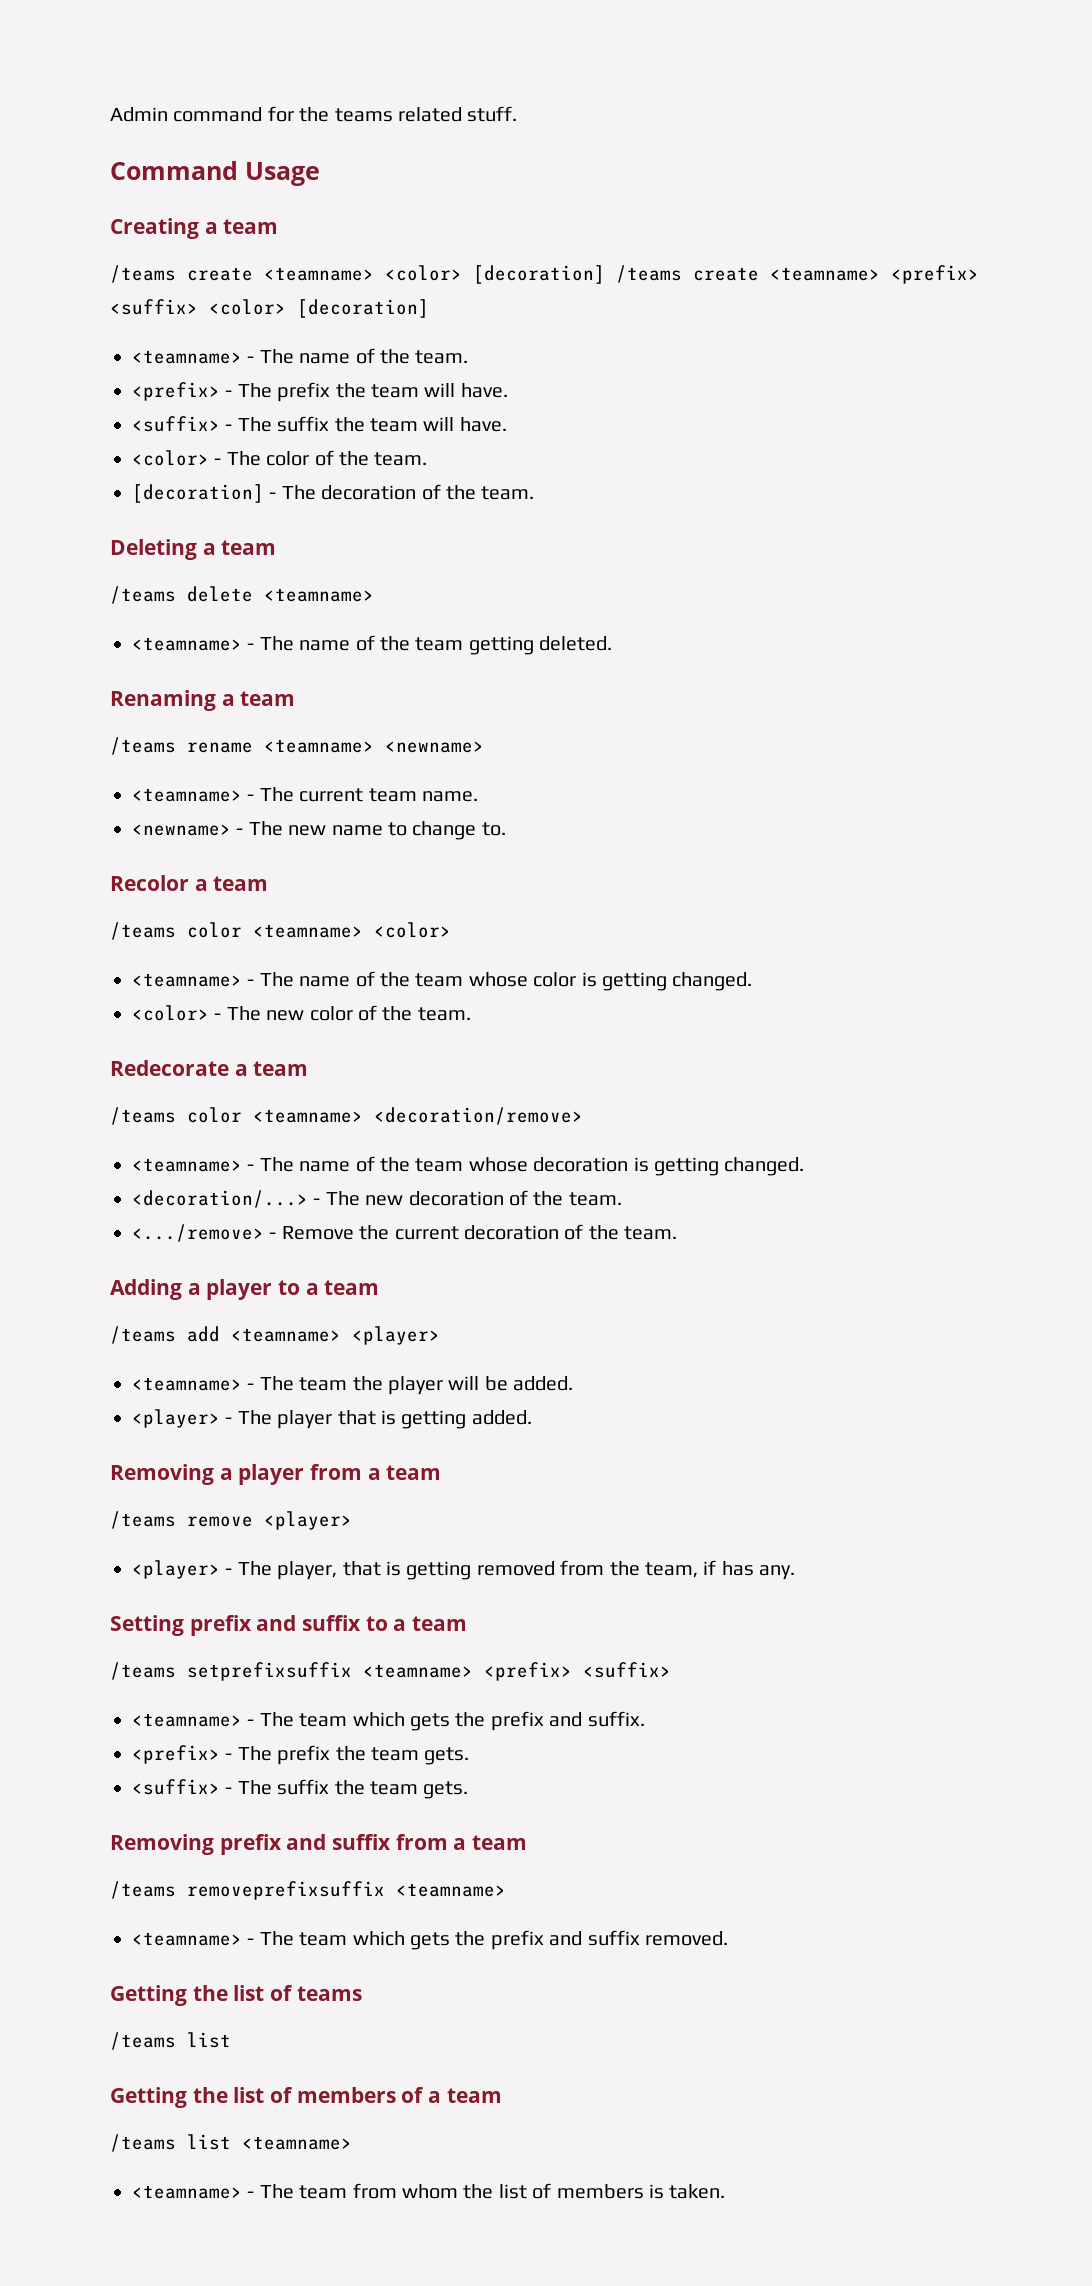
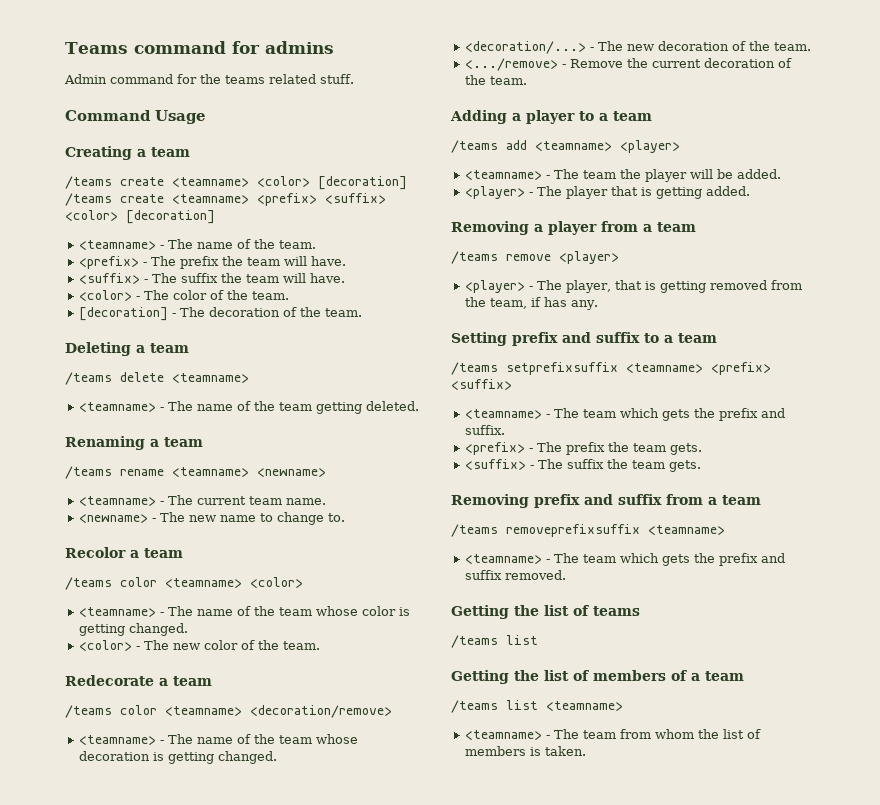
(110, 114) none -> [65,41,334,54] Teams command for admins //

